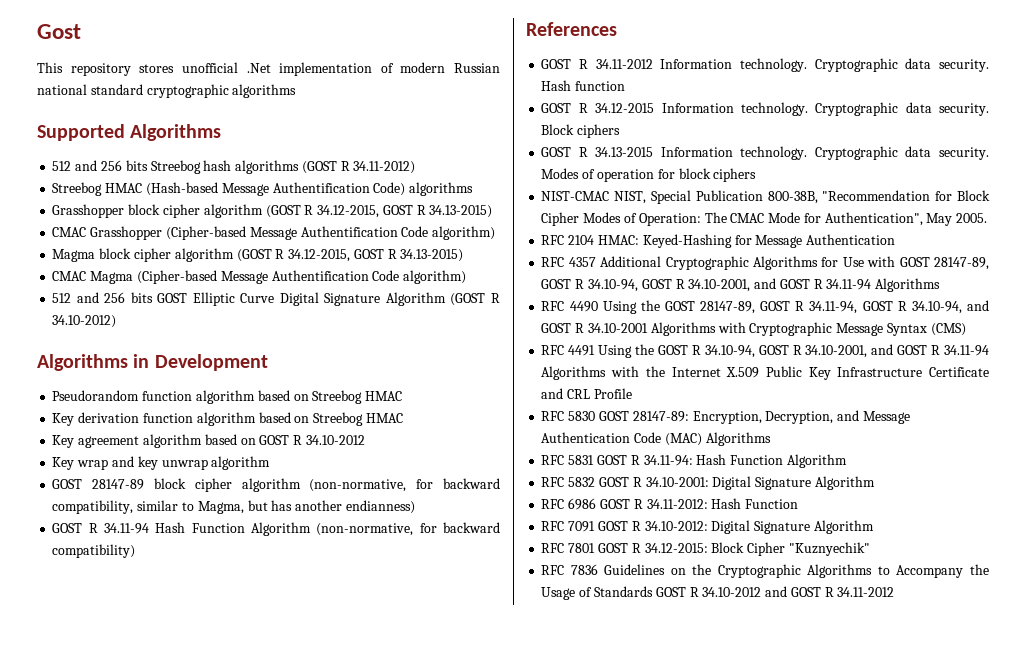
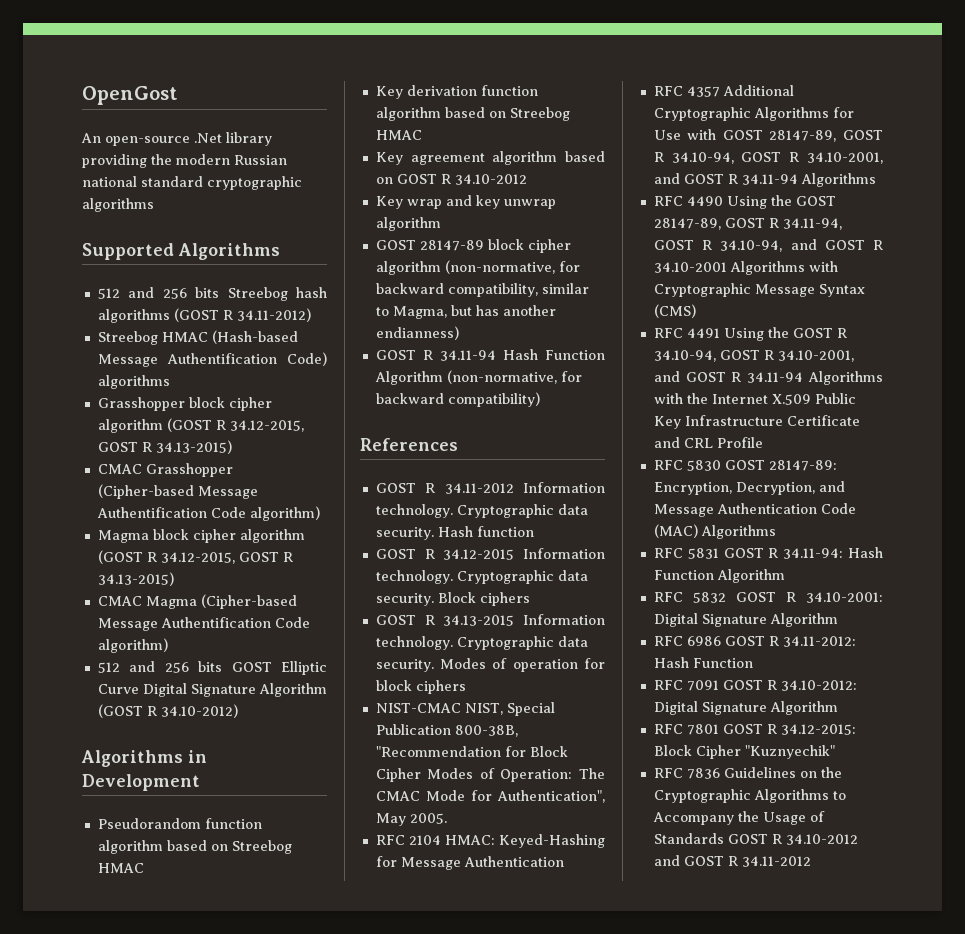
[37,24,81,39] [37,62,394,76] Gost // This repository stores unofficial .Net implementation of -> [82,86,178,105] [81,132,272,146] [82,154,172,168] OpenGost // An open-source .Net library providing the

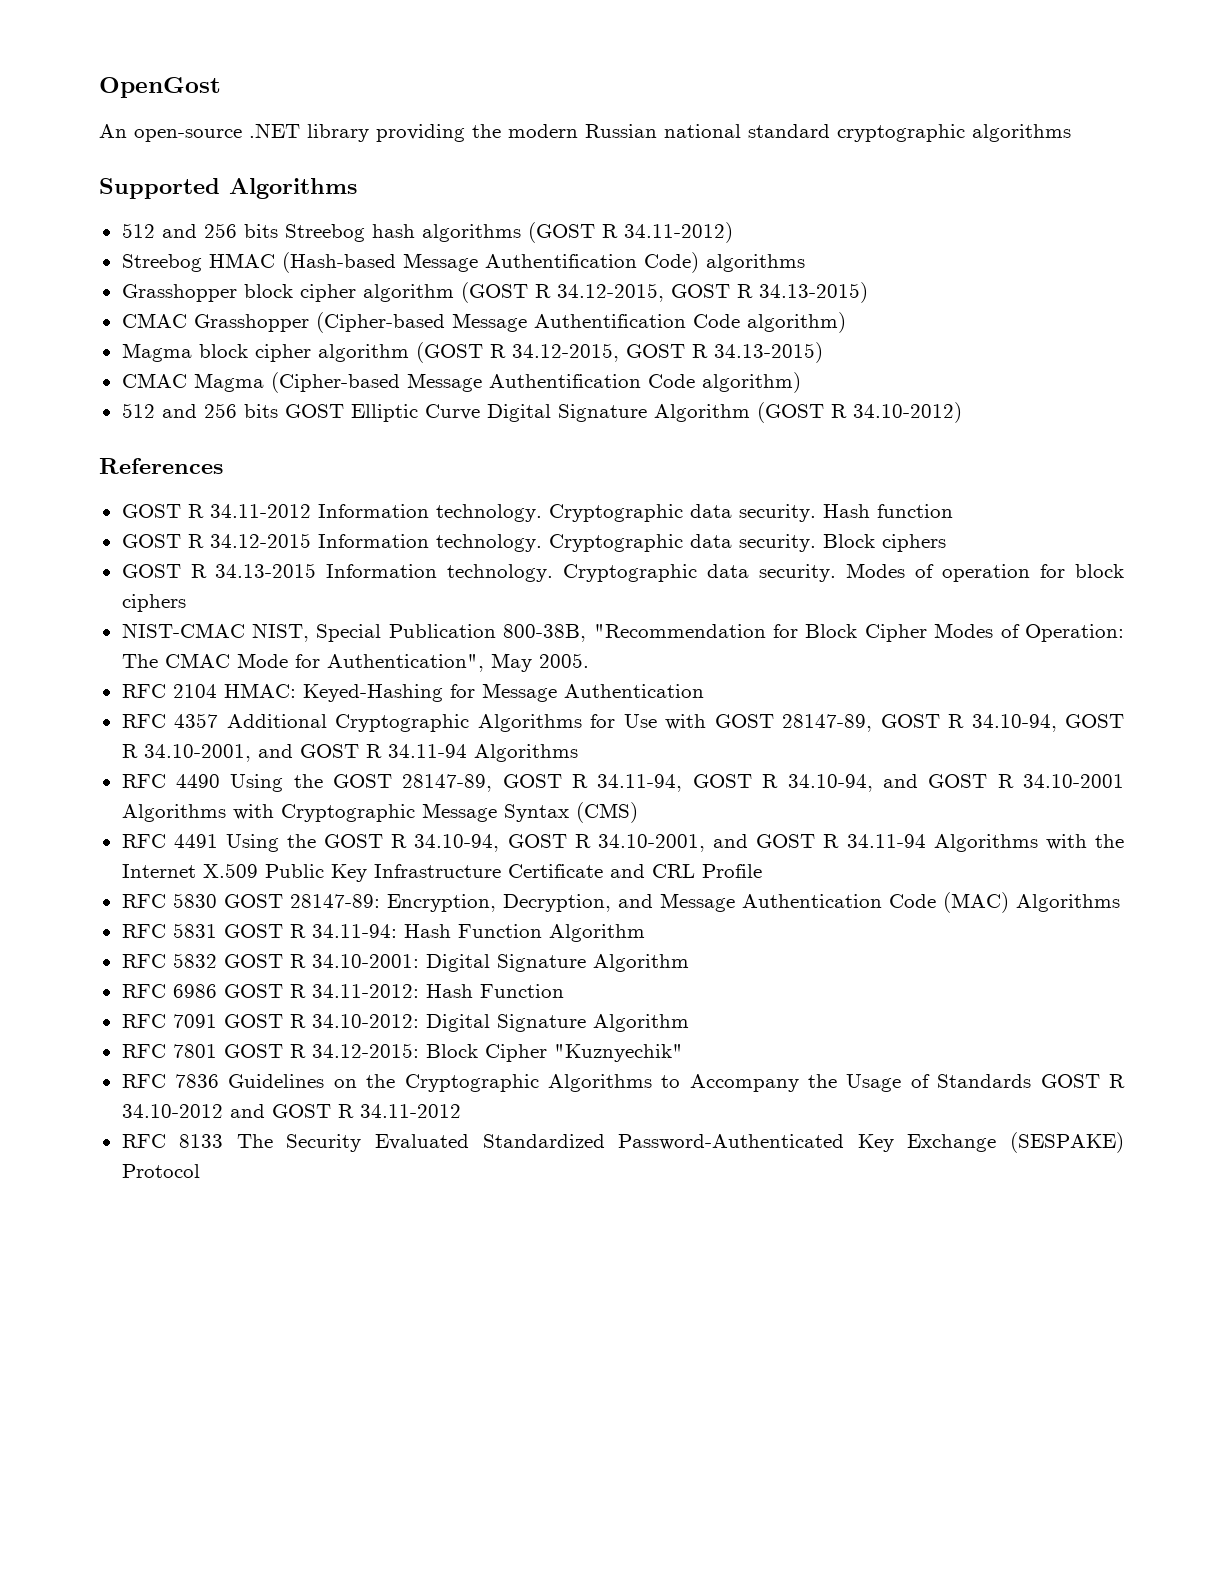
[194,133,222,143] .Net -> [249,123,300,138] .NET
[81,750,207,767] [82,774,200,791] [97,818,262,829] [97,840,292,854] [97,863,144,873] [375,85,538,99] [375,107,570,121] [375,130,422,140] [375,151,605,165] [375,174,527,185] [375,195,556,209] [375,217,441,231] [375,239,571,253] [375,260,580,275] [375,283,589,297] [375,305,556,319] [375,326,459,340] [375,349,605,361] [374,370,582,385] [375,392,540,407] // Algorithms in Development // Pseudorandom function algorithm based on Streebog HMAC // Key derivation function algorithm based on Streebog HMAC // Key agreement algorithm based on GOST R 34.10-2012 // Key wrap and key unwrap algorithm // GOST 28147-89 block cipher algorithm (non-normative, for backward compatibility, similar to Magma, but has another endianness) // GOST R 34.11-94 Hash Function Algorithm (non-normative, for backward compatibility) -> (962, 412) none
(811, 861) none -> [121,1132,1125,1153] [121,1164,200,1178] // RFC 8133 The Security Evaluated Standardized Password-Authenticated Key Exchange (SESPAKE) Protocol

